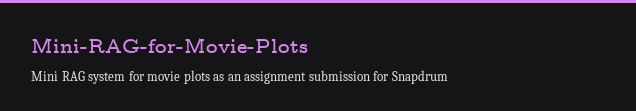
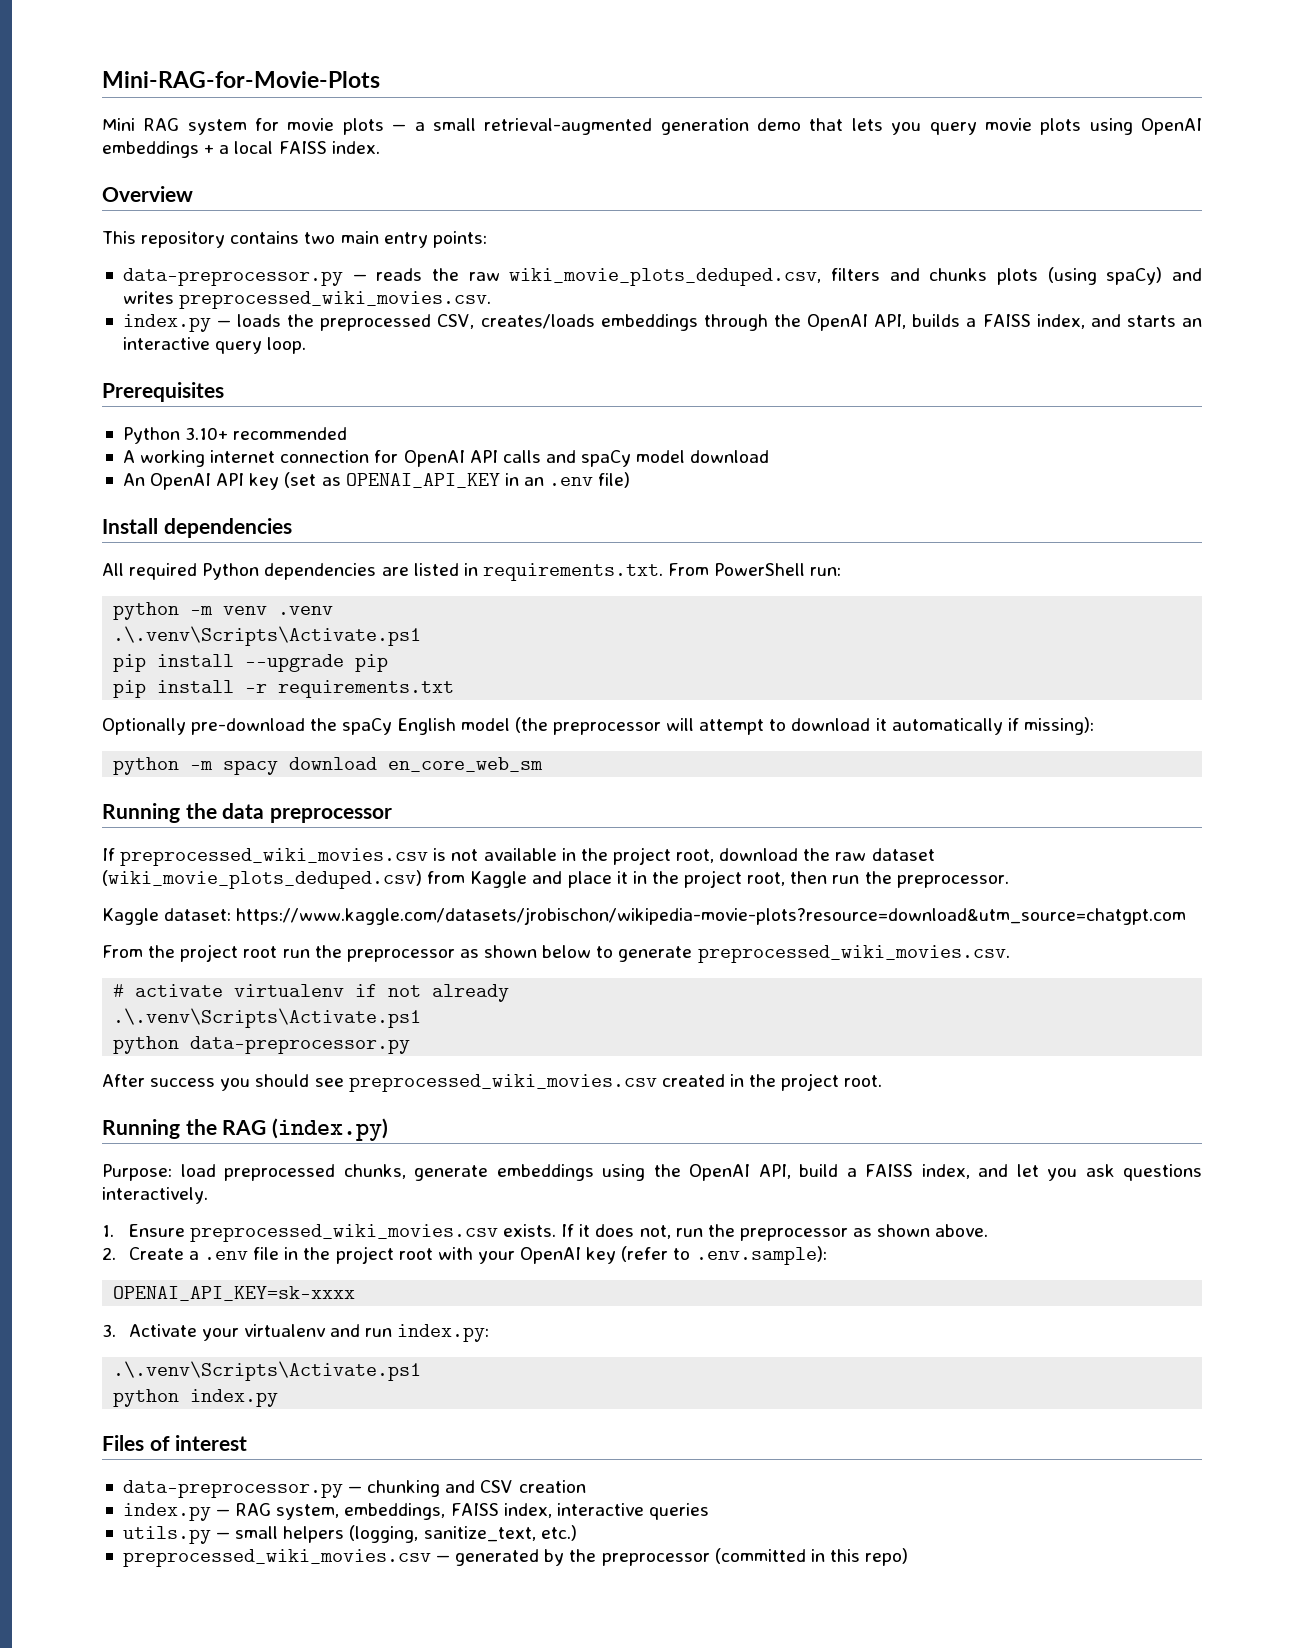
[213,70,448,84] as an assignment submission for Snapdrum -> [392,118,1202,135] [102,141,380,158] [102,186,193,202] [102,231,487,248] [122,267,1202,286] [122,291,492,309] [122,314,1202,332] [122,337,307,354] [102,382,224,402] [122,427,348,444] [122,450,770,467] [122,472,631,490] [102,518,292,538] [102,563,842,581] [113,602,334,620] [113,626,422,646] [113,654,389,672] [113,680,455,698] [102,717,1094,735] [113,757,544,775] [102,803,393,823] [102,847,935,866] [102,870,1009,889] [102,907,1187,925] [102,944,1010,963] [113,984,510,1002] [113,1008,422,1028] [113,1036,411,1054] [102,1073,883,1092] [102,1118,389,1141] [102,1164,1202,1181] [102,1187,208,1204] [102,1224,989,1242] [102,1246,827,1265] [113,1286,356,1301] [102,1324,490,1342] [113,1361,422,1381] [113,1389,279,1407] [102,1435,248,1451] [122,1480,586,1498] [122,1503,709,1521] [122,1525,577,1544] [122,1548,909,1567] — a small retrieval-augmented generation demo that lets you query movie plots using OpenAI embeddings + a local FAISS index. // Overview // This repository contains two main entry points: // data-preprocessor.py — reads the raw wiki_movie_plots_deduped.csv, filters and chunks plots (using spaCy) and writes preprocessed_wiki_movies.csv. // index.py — loads the preprocessed CSV, creates/loads embeddings through the OpenAI API, builds a FAISS index, and starts an interactive query loop. // Prerequisites // Python 3.10+ recommended // A working internet connection for OpenAI API calls and spaCy model download // An OpenAI API key (set as OPENAI_API_KEY in an .env file) // Install dependencies // All required Python dependencies are listed in requirements.txt. From PowerShell run: // python -m venv .venv // .\.venv\Scripts\Activate.ps1 // pip install --upgrade pip // pip install -r requirements.txt // Optionally pre-download the spaCy English model (the preprocessor will attempt to download it automatically if missing): // python -m spacy download en_core_web_sm // Running the data preprocessor // If preprocessed_wiki_movies.csv is not available in the project root, download the raw dataset (wiki_movie_plots_deduped.csv) from Kaggle and place it in the project root, then run the preprocessor. // Kaggle dataset: https://www.kaggle.com/datasets/jrobischon/wikipedia-movie-plots?resource=download&utm_source=chatgpt.com // From the project root run the preprocessor as shown below to generate preprocessed_wiki_movies.csv. // # activate virtualenv if not already // .\.venv\Scripts\Activate.ps1 // python data-preprocessor.py // After success you should see preprocessed_wiki_movies.csv created in the project root. // Running the RAG (index.py) // Purpose: load preprocessed chunks, generate embeddings using the OpenAI API, build a FAISS index, and let you ask questions interactively. // 1. Ensure preprocessed_wiki_movies.csv exists. If it does not, run the preprocessor as shown above. // 2. Create a .env file in the project root with your OpenAI key (refer to .env.sample): // OPENAI_API_KEY=sk-xxxx // 3. Activate your virtualenv and run index.py: // .\.venv\Scripts\Activate.ps1 // python index.py // Files of interest // data-preprocessor.py — chunking and CSV creation // index.py — RAG system, embeddings, FAISS index, interactive queries // utils.py — small helpers (logging, sanitize_text, etc.) // preprocessed_wiki_movies.csv — generated by the preprocessor (committed in this repo)

